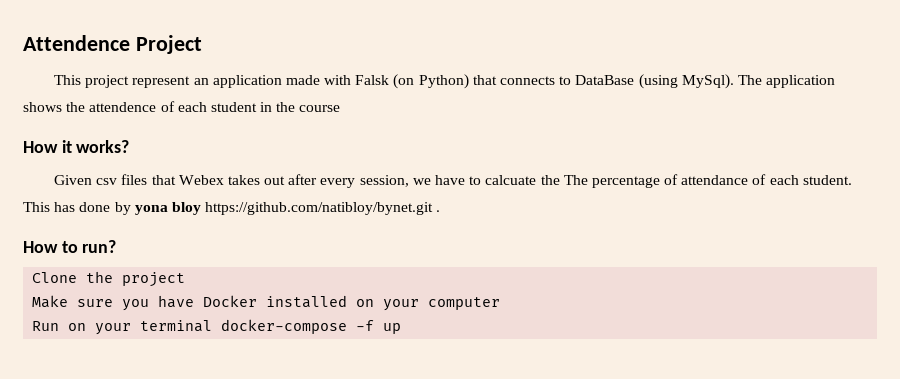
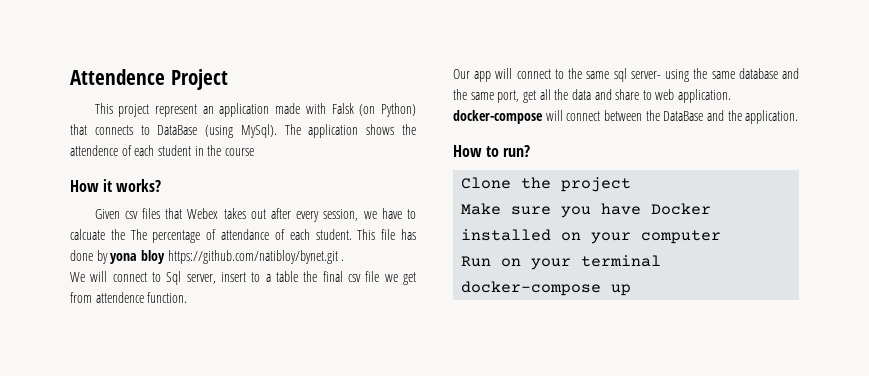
(50, 207) none -> [381,229,396,240] file
(441, 211) none -> [70,271,416,285] [70,292,188,303] [453,68,799,82] [453,89,732,103] [453,110,799,124] // We will connect to Sql server, insert to a table the final csv file we get from attendence function. // Our app will connect to the same sql server- using the same database and the same port, get all the data and share to web application. docker-compose will connect between the DataBase and the application.
[356,320,375,331] -f -> (602, 288) none

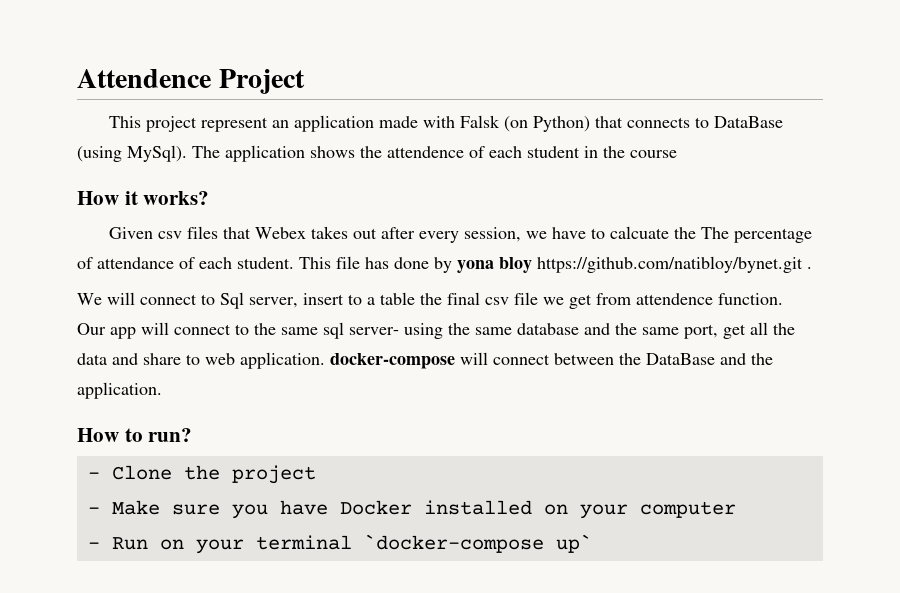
(531, 151) none -> [87,472,100,479] -
(632, 184) none -> [87,507,100,514] -
(722, 237) none -> [87,542,100,549] -
[461,281,632,296] docker-compose up -> [363,534,592,553] `docker-compose up`

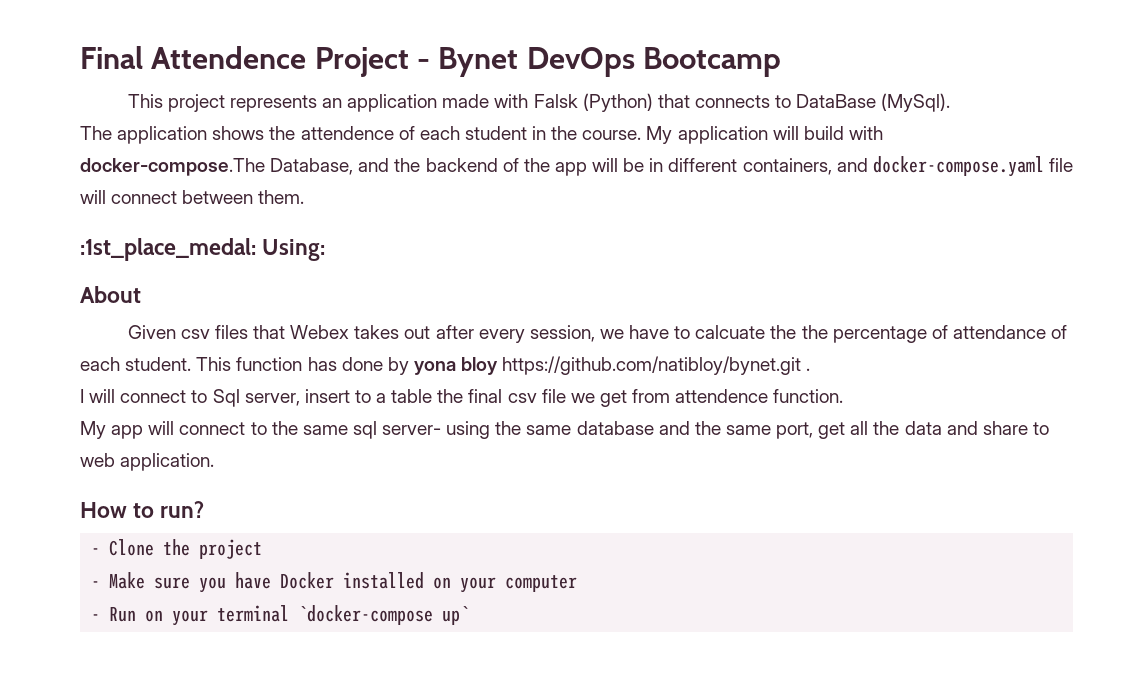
(77, 78) none -> [80,46,143,69] Final
(305, 81) none -> [417,47,782,77] - Bynet DevOps Bootcamp
[200,117,268,132] represent -> [229,95,317,112] represents
[503,116,590,132] (on Python) -> [582,93,653,112] (Python)
[77,145,187,162] (using MySql). -> [881,93,951,112] (MySql). //
[630,150,677,158] [77,191,210,205] course // How it works? -> [582,126,883,144] [80,156,1073,177] [80,190,305,204] [80,238,326,261] [80,286,141,303] course. My application will build with docker-compose.The Database, and the backend of the app will be in different containers, and docker-compose.yaml file will connect between them. // :1st_place_medal: Using: // About
[700,227,729,239] The -> [801,325,828,339] the
[336,256,360,269] file -> [236,357,303,371] function
[77,293,102,305] We -> [80,389,84,403] I
[77,323,106,335] Our -> [80,421,106,439] My
[330,352,773,369] [77,382,162,399] docker-compose will connect between the DataBase and the application. -> (215, 462) none

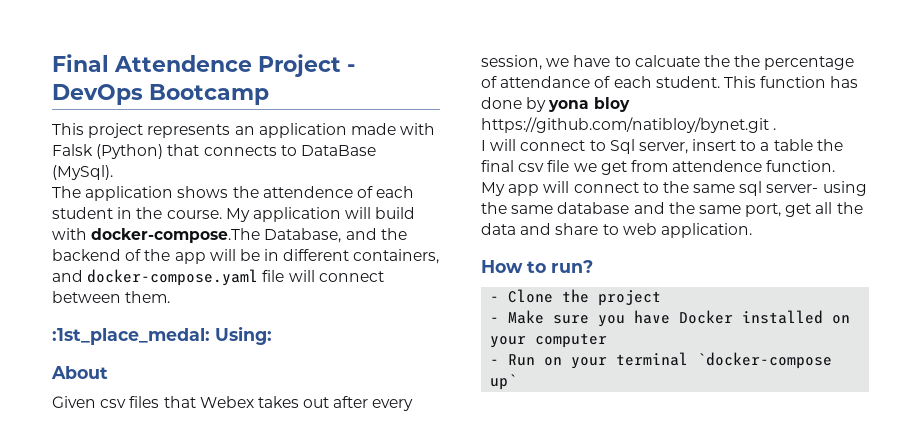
[438,47,519,77] Bynet -> (355, 68) none

